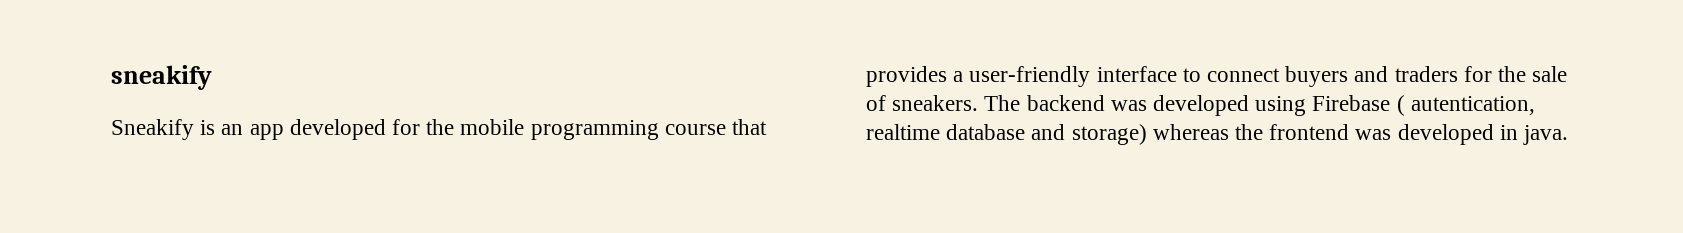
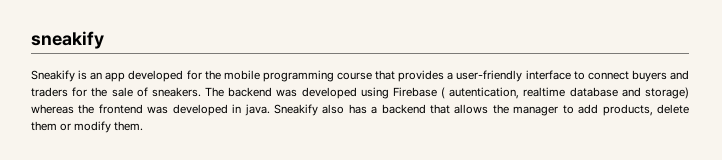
(1569, 135) none -> [273,104,690,116] [31,121,144,133] Sneakify also has a backend that allows the manager to add products, delete them or modify them.

